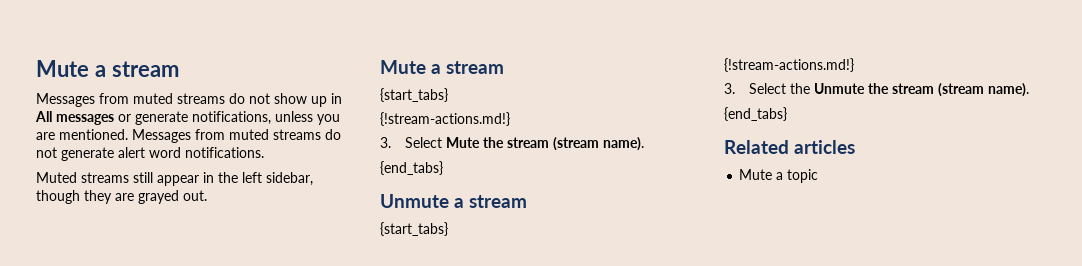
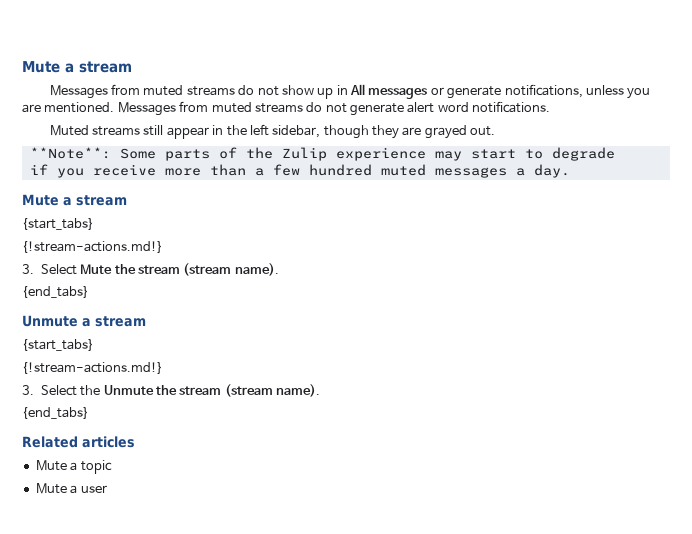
(207, 195) none -> [29,147,615,161] [29,164,570,178] // **Note**: Some parts of the Zulip experience may start to degrade // if you receive more than a few hundred muted messages a day.
(819, 176) none -> [35,483,107,494] // Mute a user

